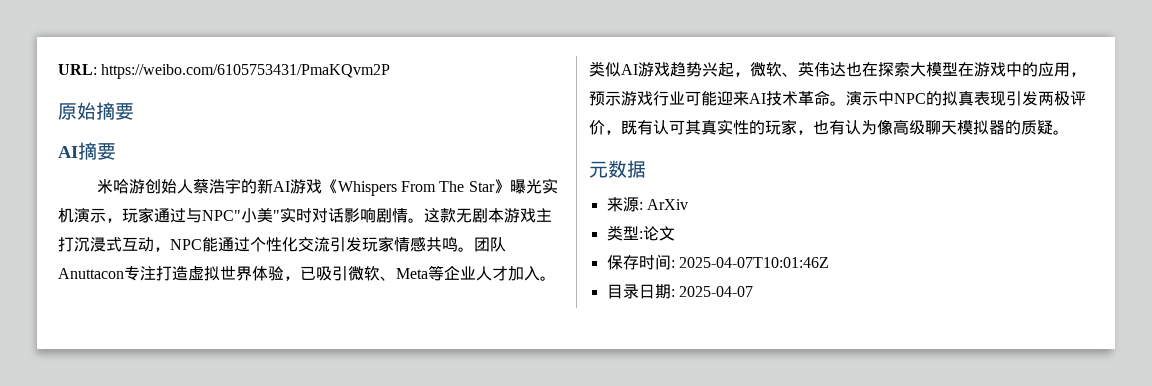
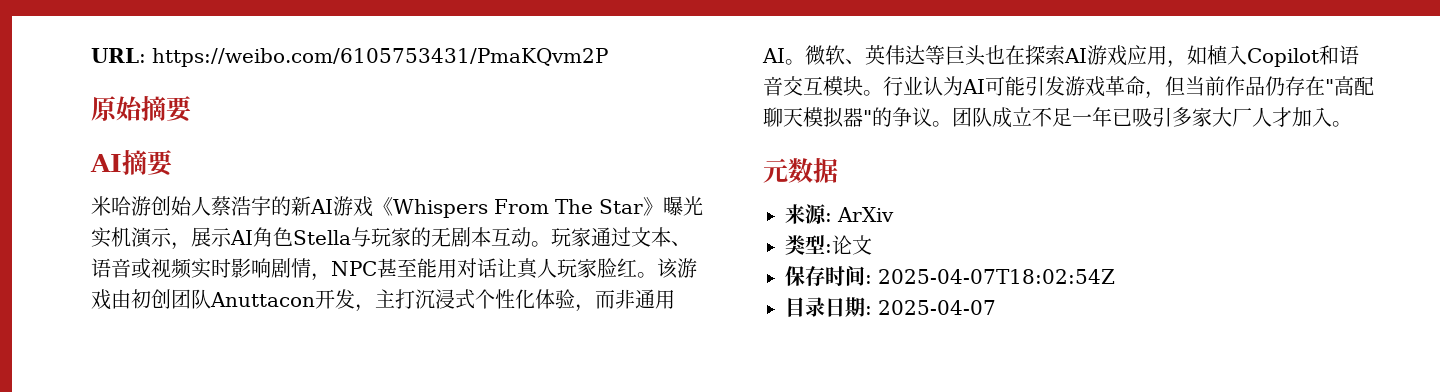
[122,207,552,223] [58,236,506,252] [58,265,556,281] [589,61,750,77] 玩家通过与NPC"小美"实时对话影响剧情。这款无剧本游戏主打沉浸式互动，NPC能通过个性化交流引发玩家情感共鸣。团队Anuttacon专注打造虚拟世界体验，已吸引微软、Meta等企业人才加入。类似AI游戏趋势兴起， -> [191,227,691,247] [91,258,697,281] [91,289,675,312] [762,48,805,65] 展示AI角色Stella与玩家的无剧本互动。玩家通过文本、语音或视频实时影响剧情，NPC甚至能用对话让真人玩家脸红。该游戏由初创团队Anuttacon开发，主打沉浸式个性化体验，而非通用AI。
(846, 69) none -> [925,45,986,66] 等巨头
[910,62,1086,77] [589,90,1086,106] [589,119,1053,135] 大模型在游戏中的应用，预示游戏行业可能迎来AI技术革命。演示中NPC的拟真表现引发两极评价，既有认可其真实性的玩家，也有认为像高级聊天模拟器的质疑 -> [1064,45,1359,68] [763,76,1374,99] [763,107,1332,128] AI游戏应用，如植入Copilot和语音交互模块。行业认为AI可能引发游戏革命，但当前作品仍存在"高配聊天模拟器"的争议。团队成立不足一年已吸引多家大厂人才加入
[678,257,829,268] 2025-04-07T10:01:46Z -> [878,269,1115,284] 2025-04-07T18:02:54Z

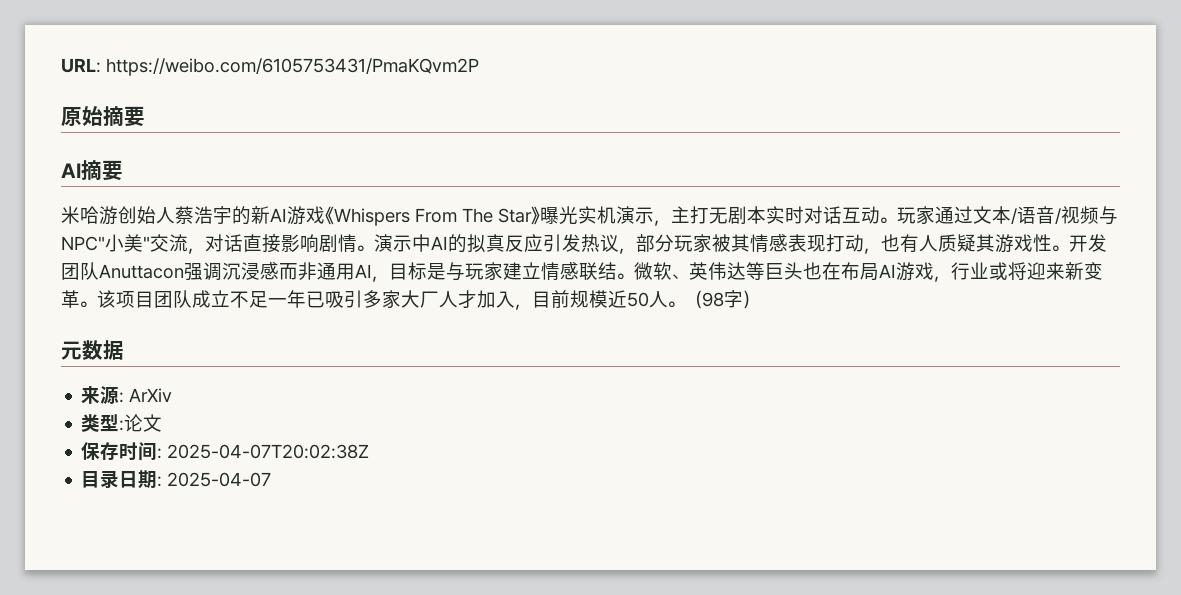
[191,227,491,247] 展示AI角色Stella与玩家的无剧本 -> [671,206,842,224] 主打无剧本实时对话
[671,241,691,246] [91,258,697,281] [91,289,675,312] [762,48,785,63] 、语音或视频实时影响剧情，NPC甚至能用对话让真人玩家脸红。该游戏由初创团队Anuttacon开发，主打沉浸式个性化体验，而非通用AI -> [1011,206,1118,225] [61,234,1107,254] [61,262,617,282] /语音/视频与NPC"小美"交流，对话直接影响剧情。演示中AI的拟真反应引发热议，部分玩家被其情感表现打动，也有人质疑其游戏性。开发团队Anuttacon强调沉浸感而非通用AI，目标是与玩家建立情感联结
[1025,45,1359,68] [763,76,1374,99] [763,107,952,128] 探索AI游戏应用，如植入Copilot和语音交互模块。行业认为AI可能引发游戏革命，但当前作品仍存在"高配聊天模拟器"的争议。 -> [841,262,1103,282] [61,290,154,308] 布局AI游戏，行业或将迎来新变革。该项目
[1332,121,1352,127] 。 -> [515,290,760,310] ，目前规模近50人。（98字）
[878,269,1115,284] 2025-04-07T18:02:54Z -> [167,444,370,459] 2025-04-07T20:02:38Z

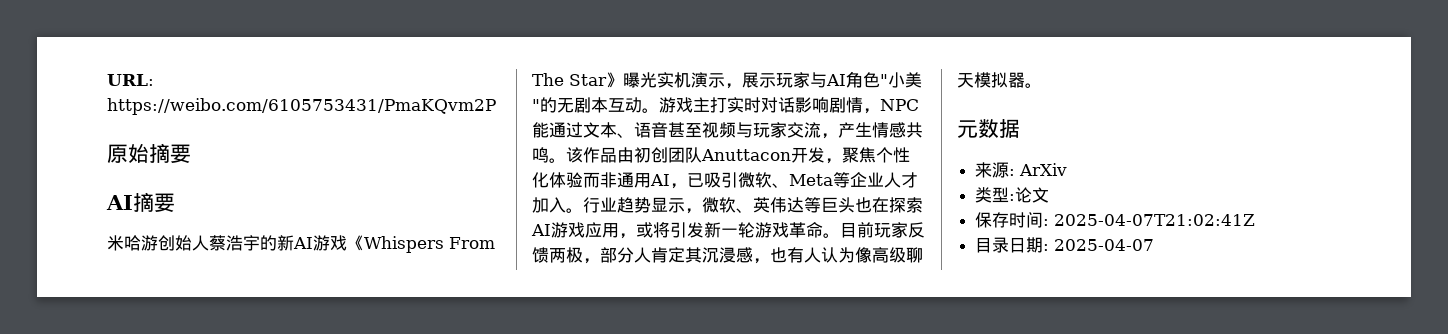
[671,206,1118,225] [61,234,1107,254] [61,262,634,282] 主打无剧本实时对话互动。玩家通过文本/语音/视频与NPC"小美"交流，对话直接影响剧情。演示中AI的拟真反应引发热议，部分玩家被其情感表现打动，也有人质疑其游戏性。开发团队Anuttacon强调沉浸感而非通用AI，目标是与玩家建立情感联结。 -> [742,71,922,88] [532,97,919,114] [532,122,923,139] [532,147,910,164] [532,172,918,189] [532,197,702,214] 展示玩家与AI角色"小美"的无剧本互动。游戏主打实时对话影响剧情，NPC能通过文本、语音甚至视频与玩家交流，产生情感共鸣。该作品由初创团队Anuttacon开发，聚焦个性化体验而非通用AI，已吸引微软、Meta等企业人才加入。行业趋势显示，
[841,262,1103,282] [61,290,760,310] 布局AI游戏，行业或将迎来新变革。该项目团队成立不足一年已吸引多家大厂人才加入，目前规模近50人。（98字） -> [889,197,923,213] [531,222,925,239] [532,247,923,264] [957,72,1042,88] 探索AI游戏应用，或将引发新一轮游戏革命。目前玩家反馈两极，部分人肯定其沉浸感，也有人认为像高级聊天模拟器。
[167,444,370,459] 2025-04-07T20:02:38Z -> [1054,214,1256,226] 2025-04-07T21:02:41Z

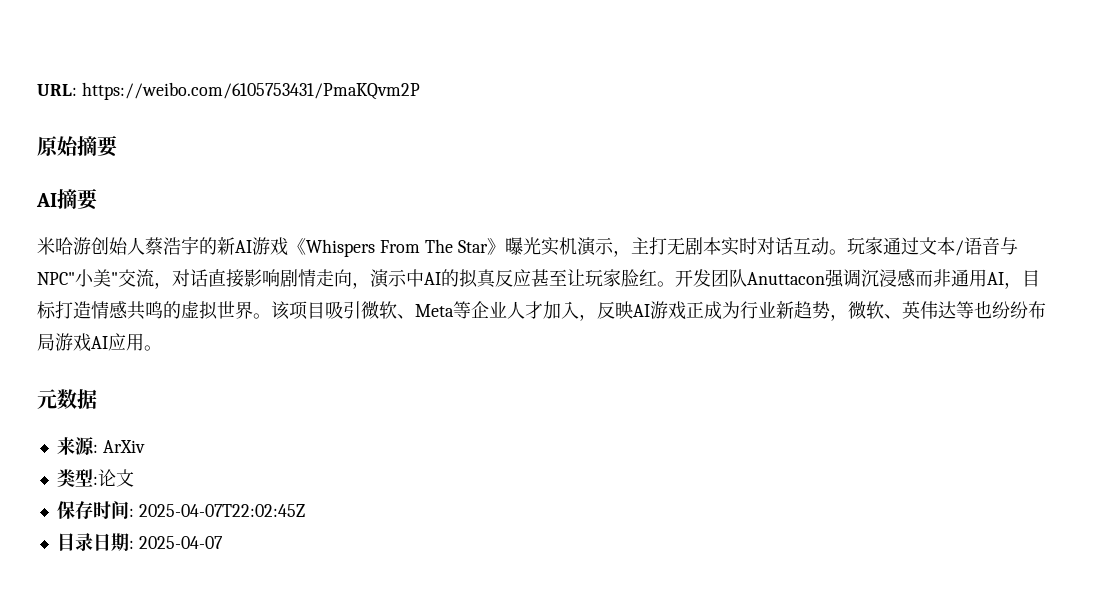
[742,71,922,88] [532,97,919,114] [532,122,923,139] [532,147,910,164] [532,172,704,189] 展示玩家与AI角色"小美"的无剧本互动。游戏主打实时对话影响剧情，NPC能通过文本、语音甚至视频与玩家交流，产生情感共鸣。该作品由初创团队Anuttacon开发，聚焦个性化体验而非通用AI，已 -> [630,237,1018,256] [37,269,1040,289] [37,301,325,320] 主打无剧本实时对话互动。玩家通过文本/语音与NPC"小美"交流，对话直接影响剧情走向，演示中AI的拟真反应甚至让玩家脸红。开发团队Anuttacon强调沉浸感而非通用AI，目标打造情感共鸣的虚拟世界。该项目
[566,197,923,214] [531,222,925,239] [532,247,923,264] [957,72,1025,88] 。行业趋势显示，微软、英伟达等巨头也在探索AI游戏应用，或将引发新一轮游戏革命。目前玩家反馈两极，部分人肯定其沉浸感，也有人认为像高级聊天模拟器 -> [579,301,1046,321] [37,333,144,352] ，反映AI游戏正成为行业新趋势，微软、英伟达等也纷纷布局游戏AI应用
[1054,214,1256,226] 2025-04-07T21:02:41Z -> [138,504,305,517] 2025-04-07T22:02:45Z

